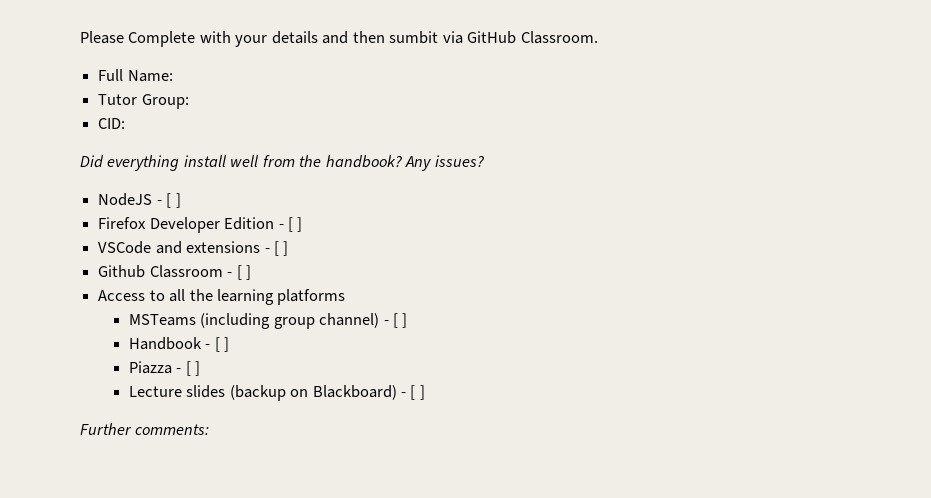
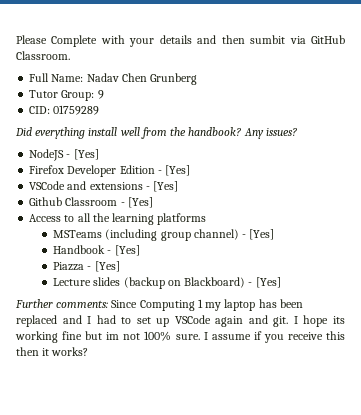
(173, 76) none -> [86,73,198,85] Nadav Chen Grunberg
(189, 101) none -> [97,90,104,99] 9
(126, 123) none -> [53,105,100,115] 01759289
[166,193,181,208] [ ] -> [73,149,99,160] [Yes]
[287,217,303,232] [ ] -> [165,165,191,176] [Yes]
[273,241,289,256] [ ] -> [153,181,179,192] [Yes]
[236,265,251,280] [ ] -> [127,197,153,208] [Yes]
[393,313,408,328] [ ] -> [249,229,275,240] [Yes]
[214,337,230,352] [ ] -> [114,245,140,256] [Yes]
[185,361,201,376] [ ] -> [94,261,120,272] [Yes]
[410,385,425,400] [ ] -> [255,277,281,288] [Yes]
(210, 429) none -> [111,299,303,311] [16,315,346,327] [15,331,345,343] [16,347,89,356] Since Computing 1 my laptop has been replaced and I had to set up VSCode again and git. I hope its working fine but im not 100% sure. I assume if you receive this then it works?

